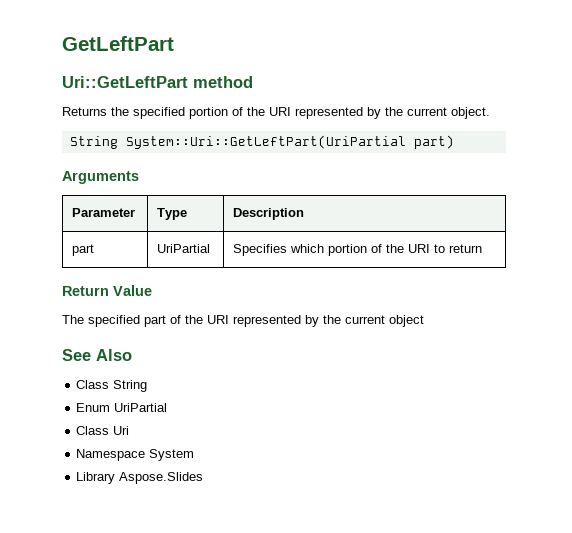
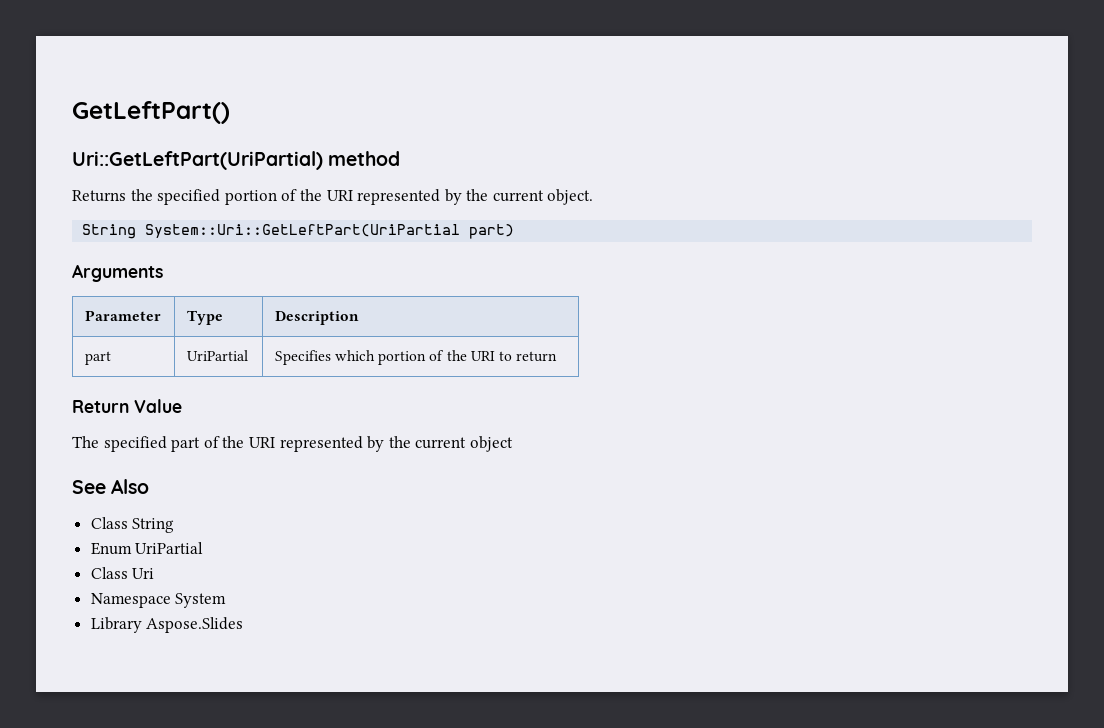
[62,36,174,51] [62,76,188,88] GetLeftPart // Uri::GetLeftPart -> [72,101,230,124] [72,151,323,170] GetLeftPart() // Uri::GetLeftPart(UriPartial)

